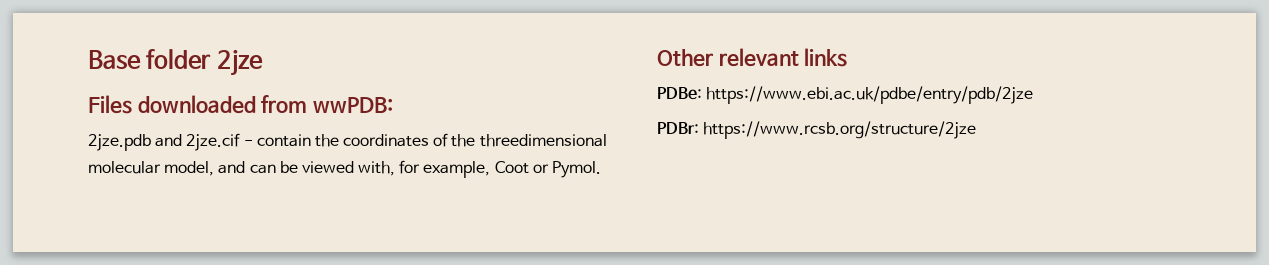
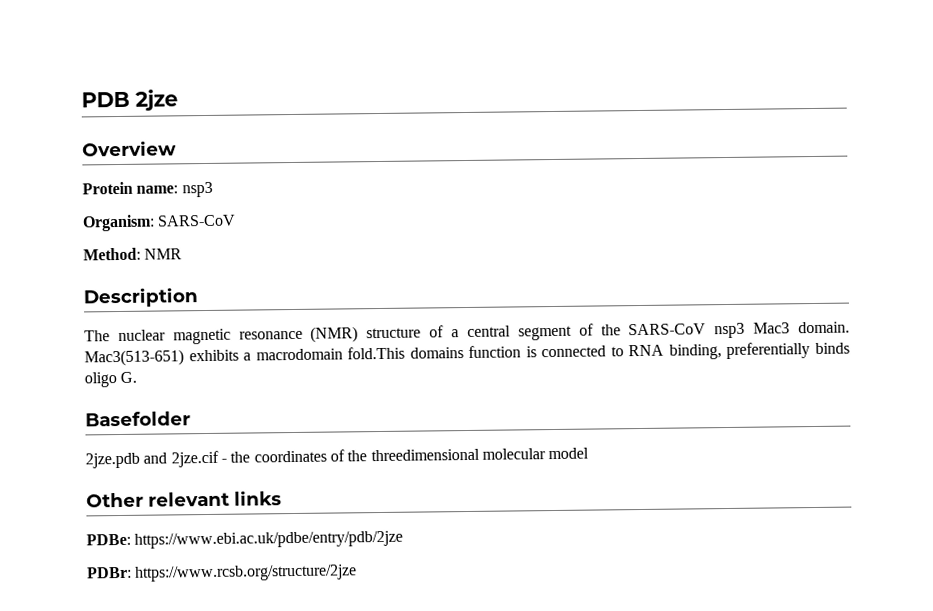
[88,49,212,70] Base folder -> [81,91,130,108] PDB
[88,95,393,114] Files downloaded from wwPDB: -> [82,140,177,157] [82,181,213,198] [82,214,237,232] [83,247,183,261] [83,287,198,308] [84,321,851,345] [84,342,851,367] [84,371,138,388] [85,411,191,427] Overview // Protein name: nsp3 // Organism: SARS-CoV // Method: NMR // Description // The nuclear magnetic resonance (NMR) structure of a central segment of the SARS-CoV nsp3 Mac3 domain. Mac3(513-651) exhibits a macrodomain fold.This domains function is connected to RNA binding, preferentially binds oligo G. // Basefolder
[256,134,311,147] contain -> (227, 460) none
[164,160,602,178] model, and can be viewed with, for example, Coot or Pymol. -> [548,447,590,460] model

